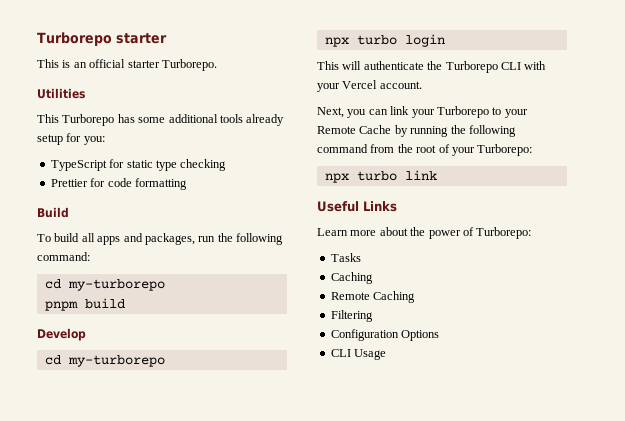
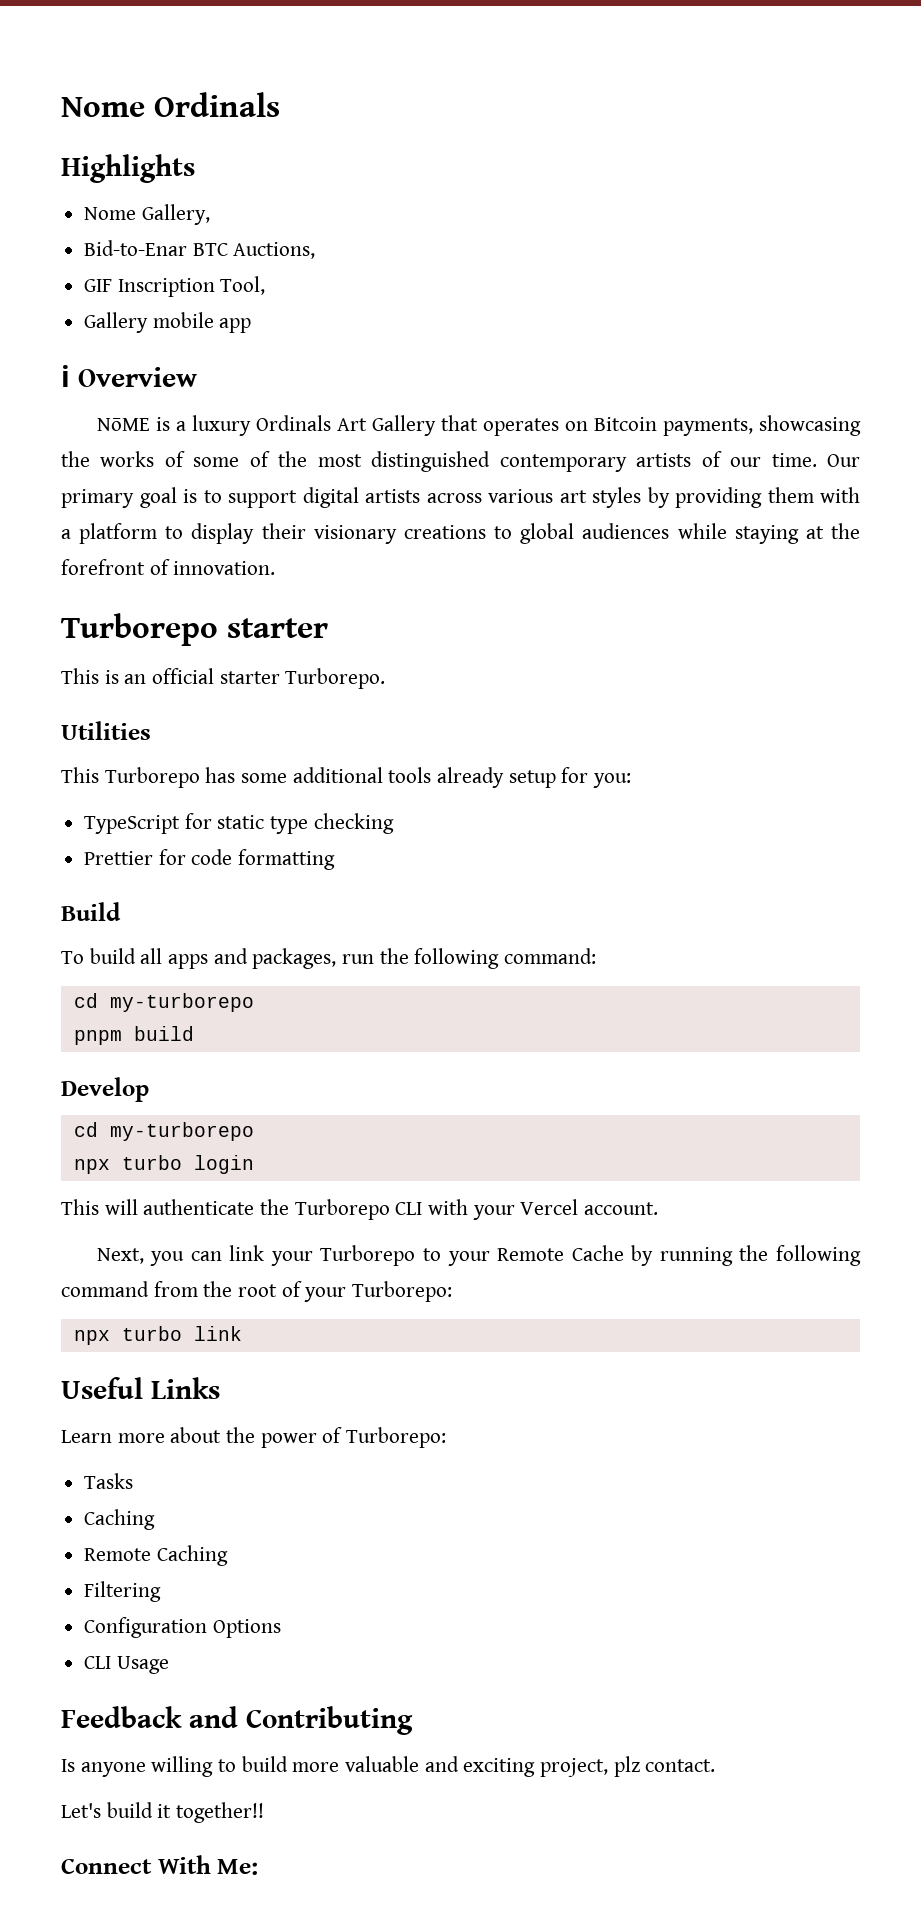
(37, 39) none -> [61,92,280,117] [61,154,195,183] [84,204,210,225] [84,240,316,259] [84,276,266,297] [84,312,252,333] [61,365,197,387] [96,415,862,436] [61,451,860,472] [61,487,860,508] [61,523,861,544] [61,559,276,575] Nome Ordinals // Highlights // Nome Gallery, // Bid-to-Enar BTC Auctions, // GIF Inscription Tool, // Gallery mobile app // ℹ Overview // NōME is a luxury Ordinals Art Gallery that operates on Bitcoin payments, showcasing the works of some of the most distinguished contemporary artists of our time. Our primary goal is to support digital artists across various art styles by providing them with a platform to display their visionary creations to global audiences while staying at the forefront of innovation. //
(387, 354) none -> [61,1706,413,1735] [61,1756,716,1777] [61,1802,265,1823] [61,1855,259,1875] // Feedback and Contributing // Is anyone willing to build more valuable and exciting project, plz contact. // Let's build it together!! // Connect With Me:

